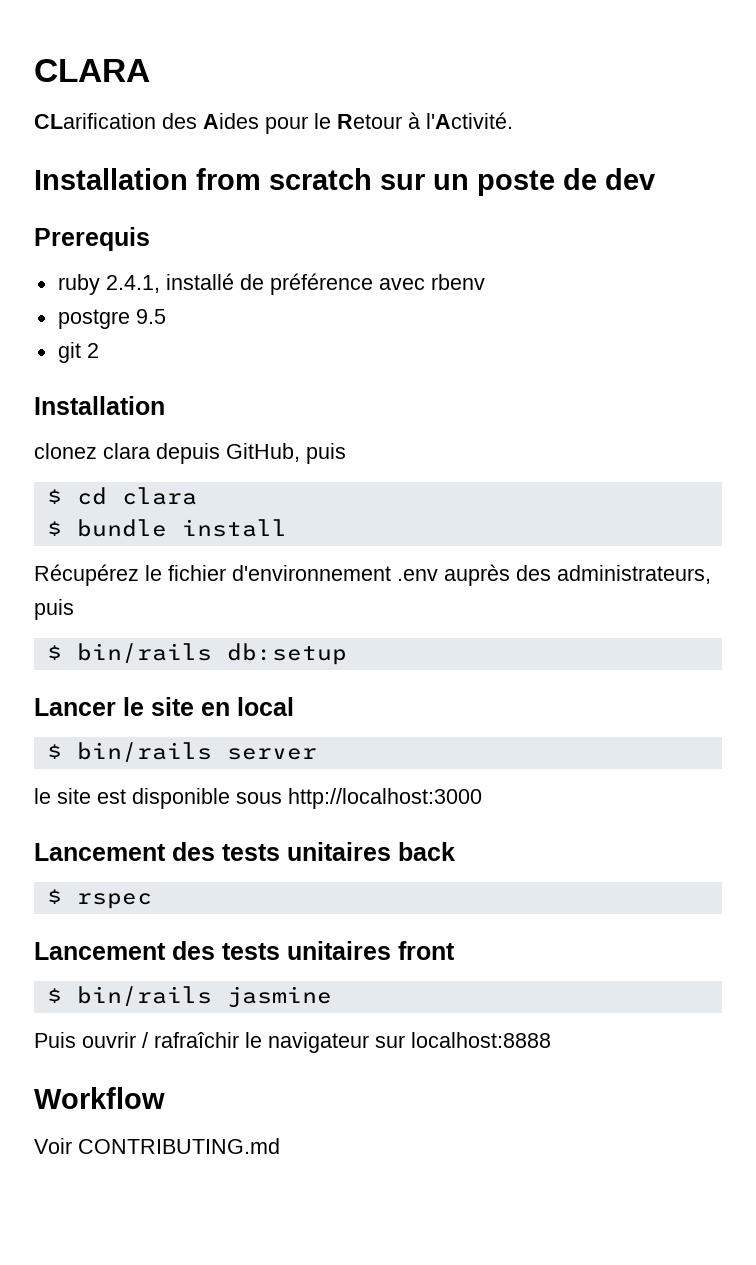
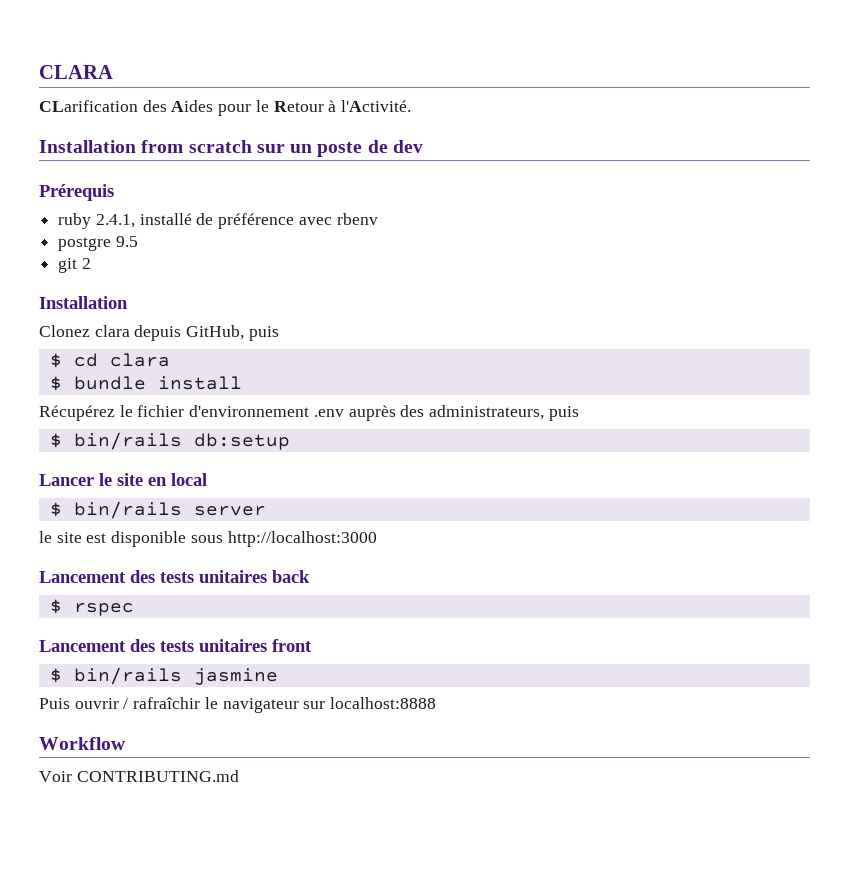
[34,227,150,251] Prerequis -> [39,184,114,201] Prérequis
[34,443,97,459] clonez -> [39,325,90,337] Clonez

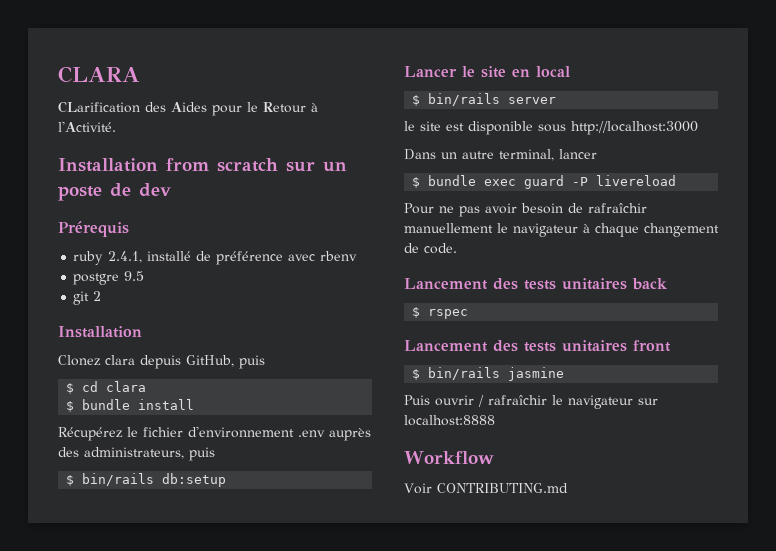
(377, 539) none -> [404,149,597,161] [412,175,677,189] [404,203,647,217] [404,223,719,237] [404,243,457,254] // Dans un autre terminal, lancer // $ bundle exec guard -P livereload // Pour ne pas avoir besoin de rafraîchir manuellement le navigateur à chaque changement de code.

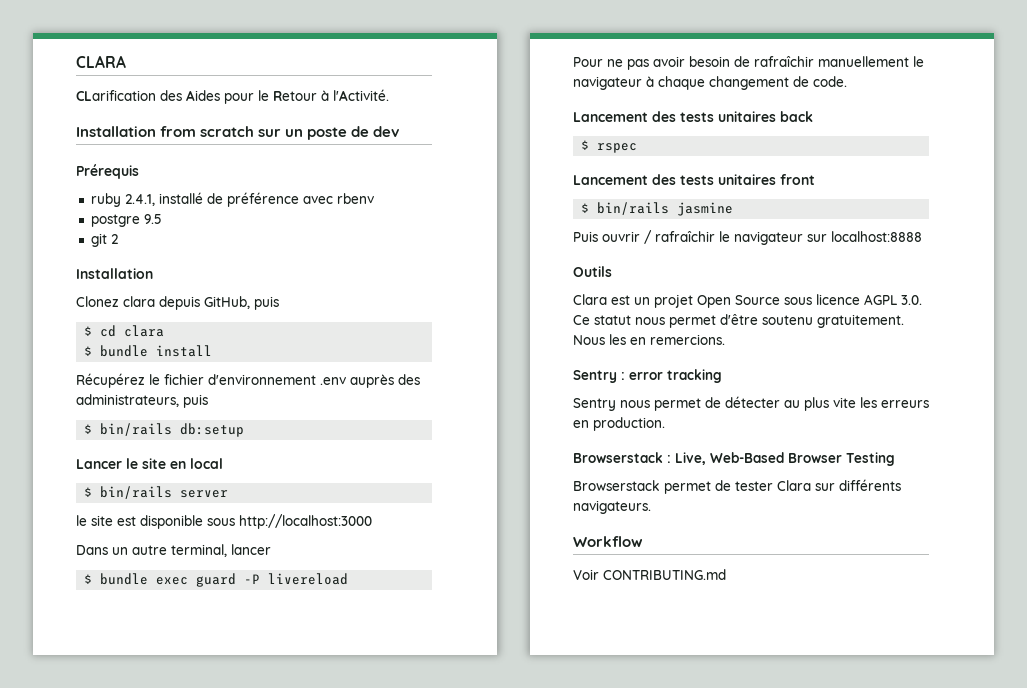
(495, 420) none -> [573,266,612,277] [573,294,922,308] [573,314,904,328] [573,334,725,345] [573,369,722,383] [573,396,929,411] [573,417,665,431] [573,452,895,466] [573,479,901,494] [573,500,651,514] // Outils // Clara est un projet Open Source sous licence AGPL 3.0. Ce statut nous permet d'être soutenu gratuitement. Nous les en remercions. // Sentry : error tracking // Sentry nous permet de détecter au plus vite les erreurs en production. // Browserstack : Live, Web-Based Browser Testing // Browserstack permet de tester Clara sur différents navigateurs.

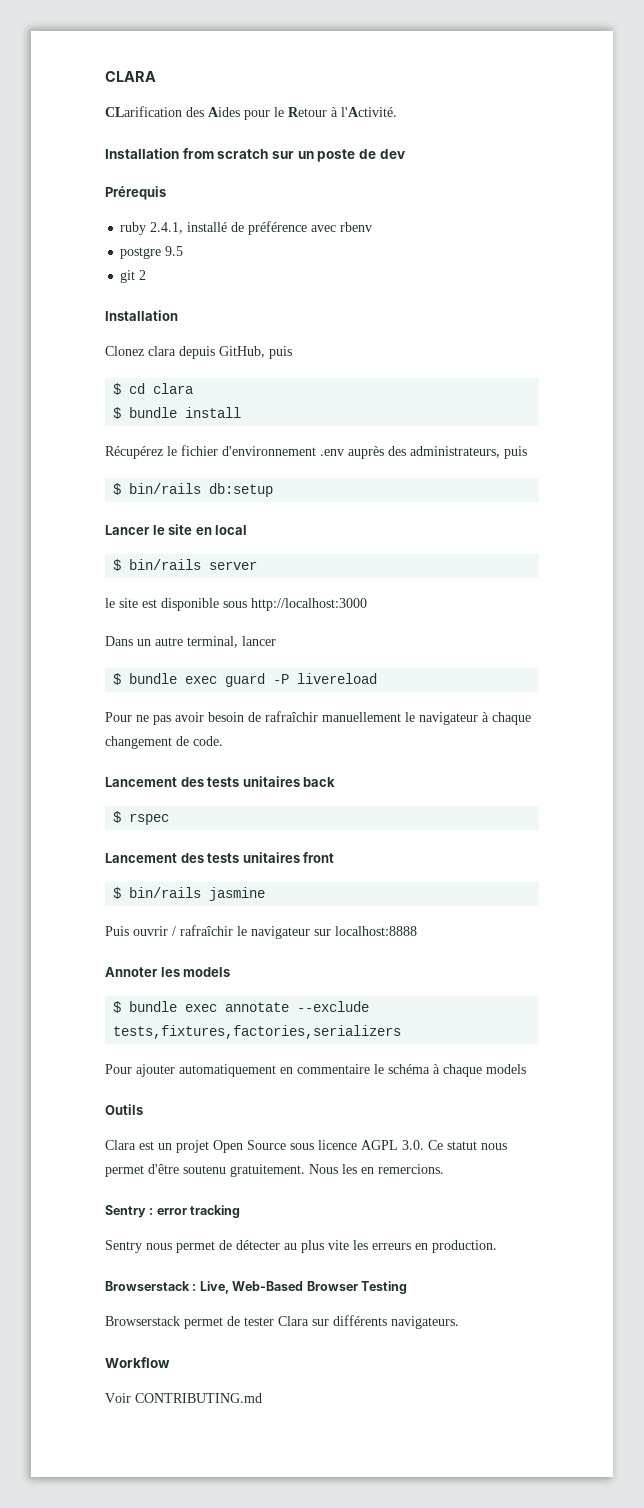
(922, 236) none -> [105,967,231,977] [113,1001,370,1013] [113,1025,402,1039] [105,1064,526,1077] // Annoter les models // $ bundle exec annotate --exclude tests,fixtures,factories,serializers // Pour ajouter automatiquement en commentaire le schéma à chaque models

